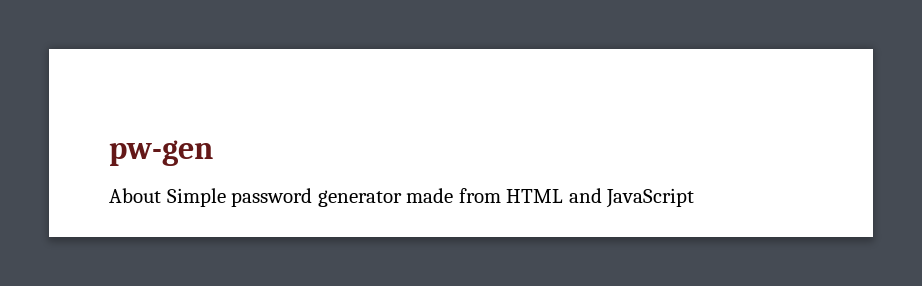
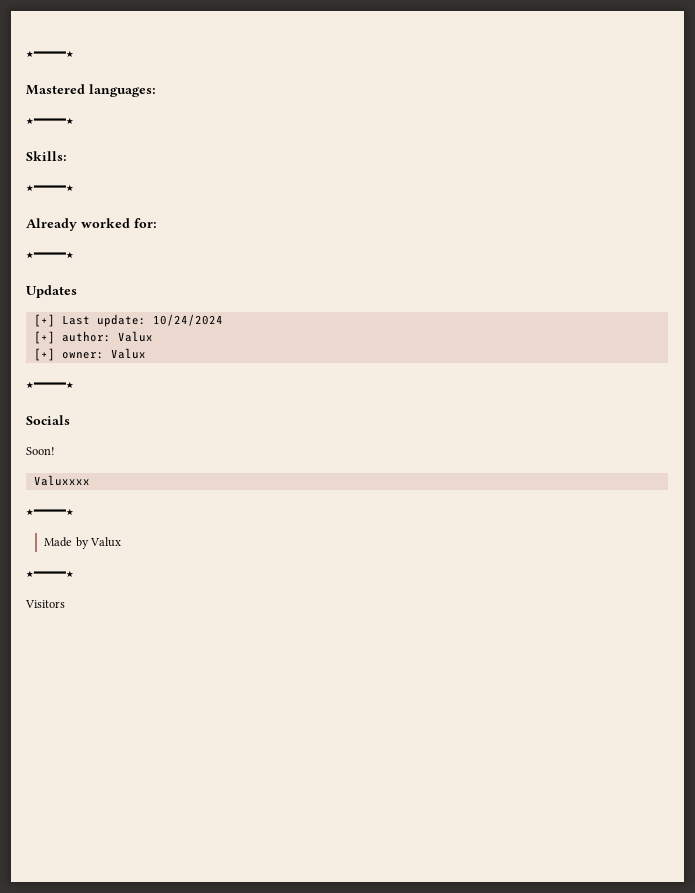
[109,140,213,166] [109,188,695,208] pw-gen // About Simple password generator made from HTML and JavaScript -> [26,50,74,58] [26,84,156,97] [26,117,74,125] [26,151,67,161] [26,184,74,192] [26,218,157,231] [26,251,74,259] [26,285,77,298] [33,314,223,327] [33,331,153,344] [33,348,146,361] [26,381,74,389] [26,415,70,425] [26,447,55,455] [33,475,90,486] [26,508,74,516] [44,537,121,549] [26,570,74,578] [25,600,65,608] ★━━━━★ // Mastered languages: // ★━━━━★ // Skills: // ★━━━━★ // Already worked for: // ★━━━━★ // Updates // [+] Last update: 10/24/2024 // [+] author: Valux // [+] owner: Valux // ★━━━━★ // Socials // Soon! // Valuxxxx // ★━━━━★ // Made by Valux // ★━━━━★ // Visitors

